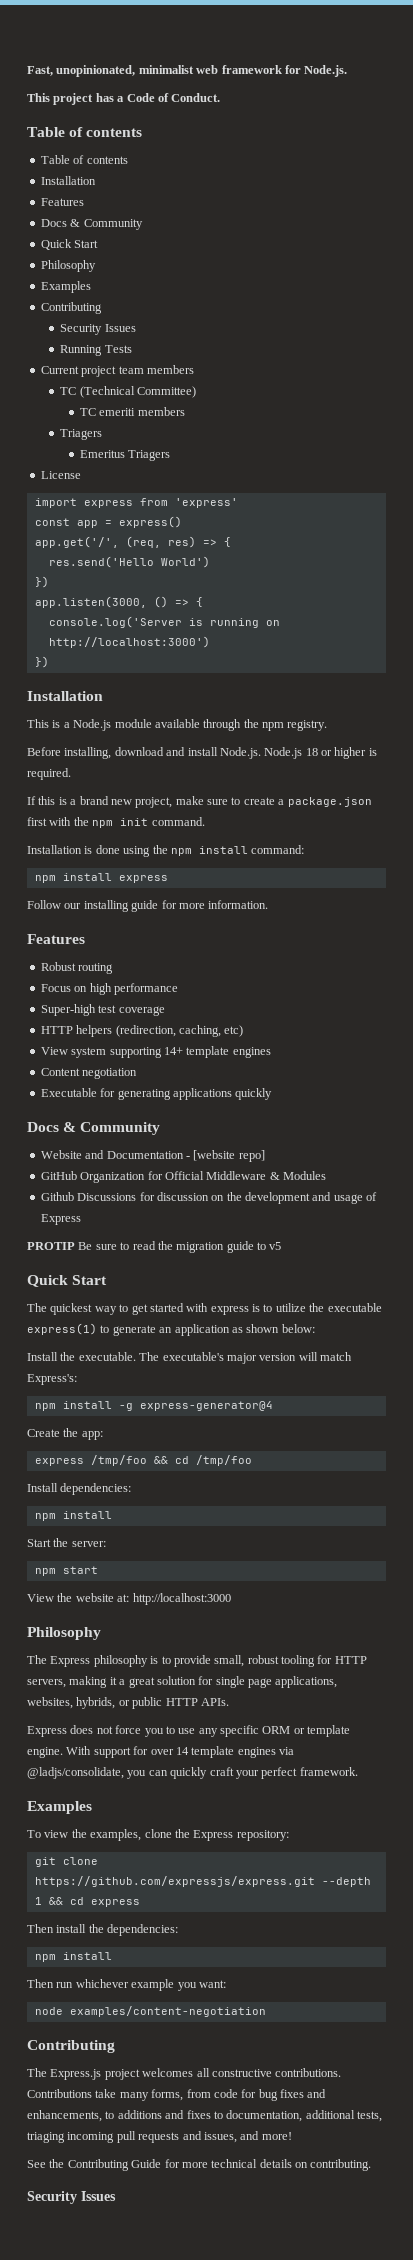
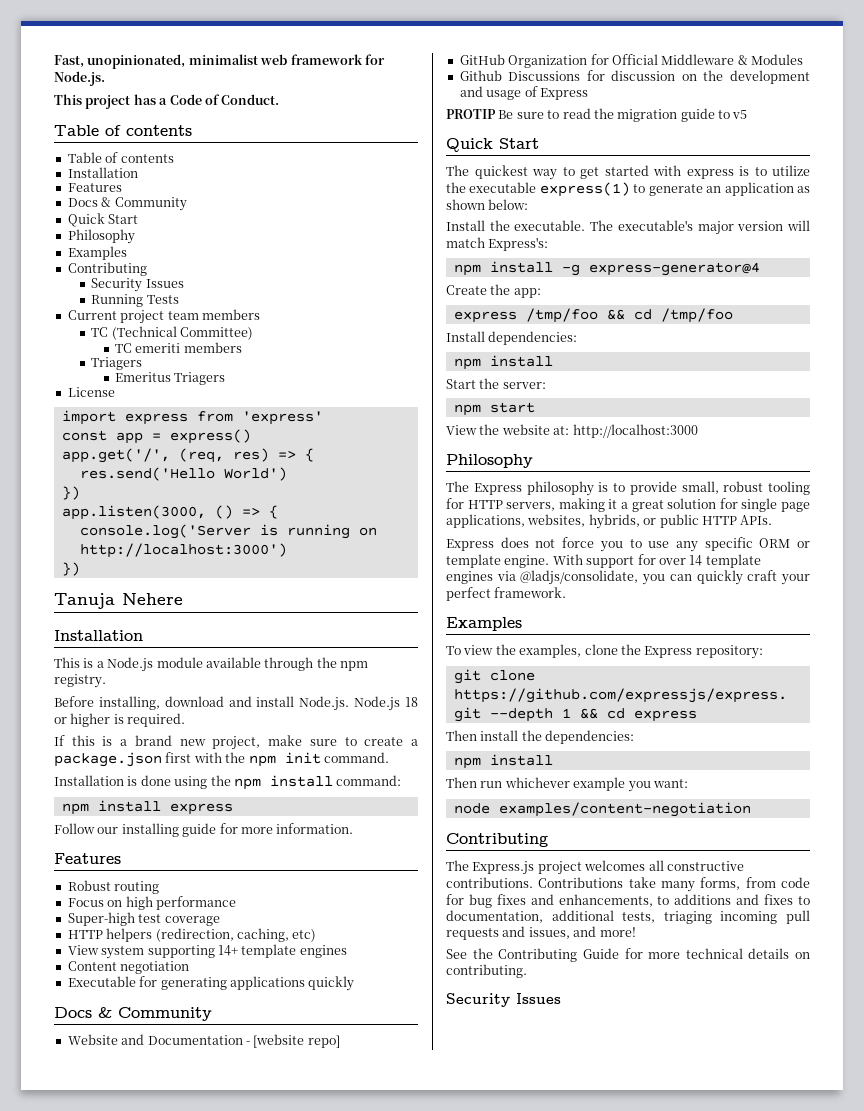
(49, 662) none -> [54,593,183,609] // Tanuja Nehere

